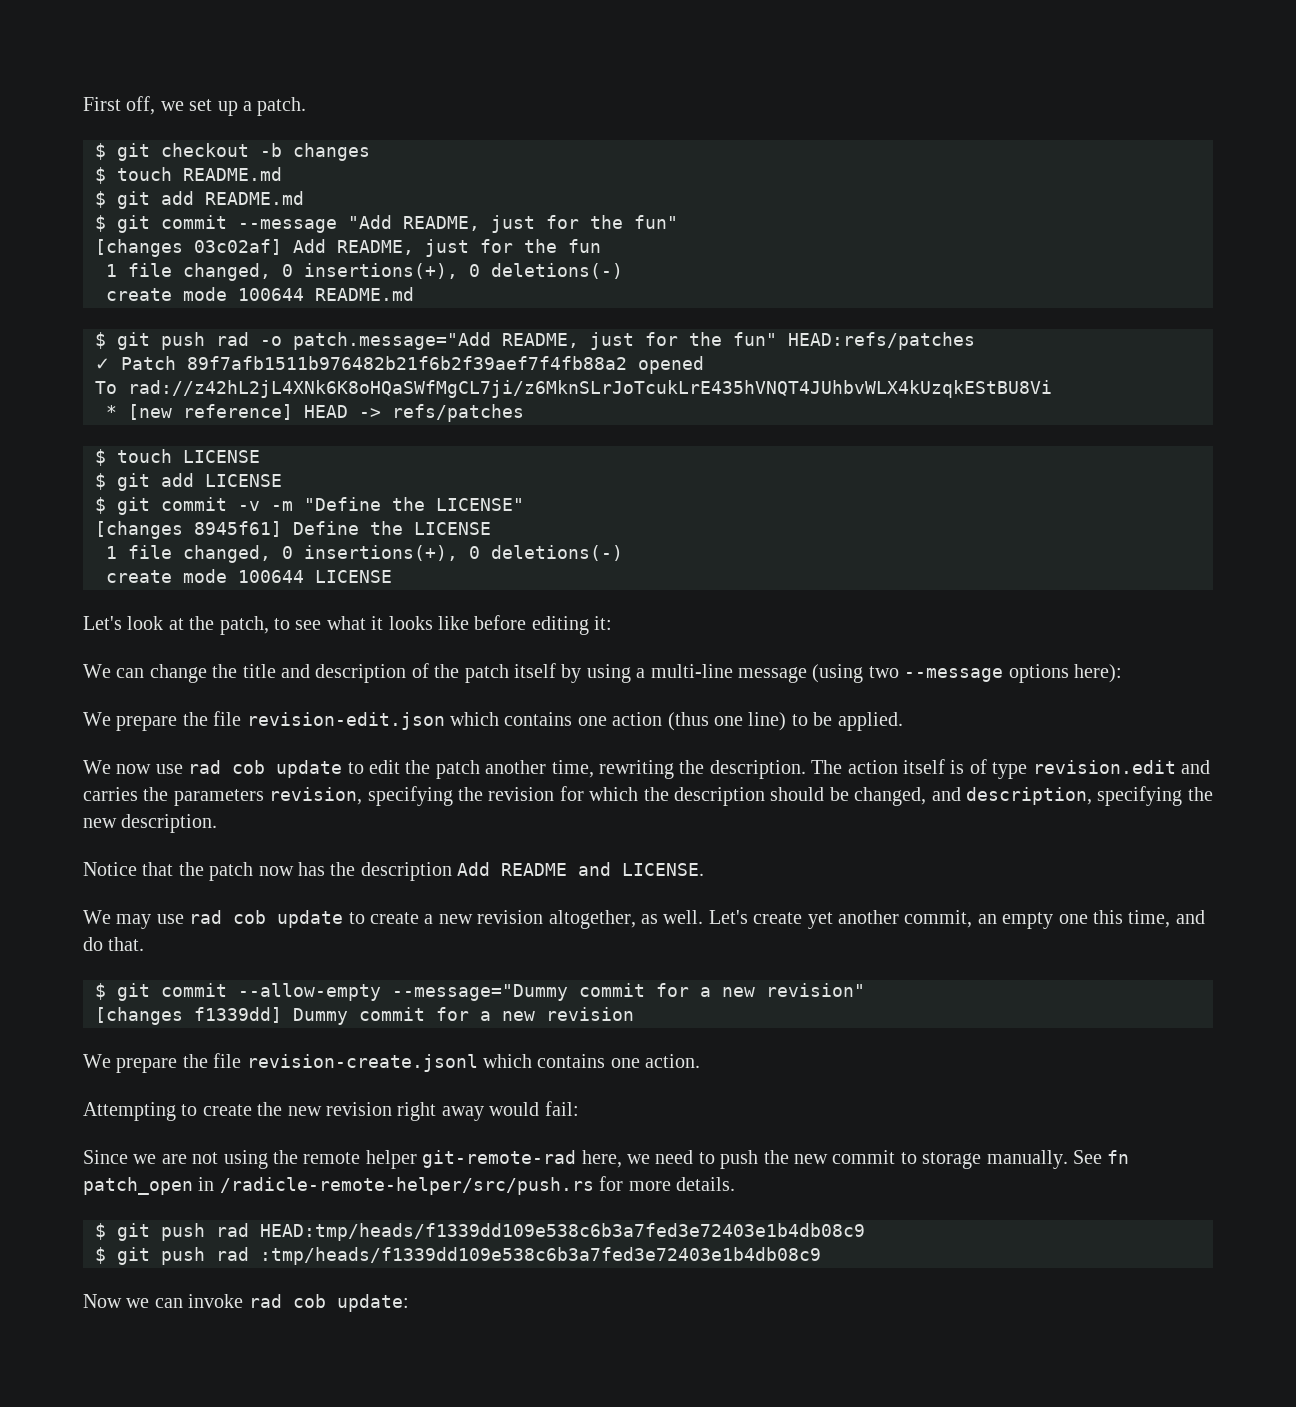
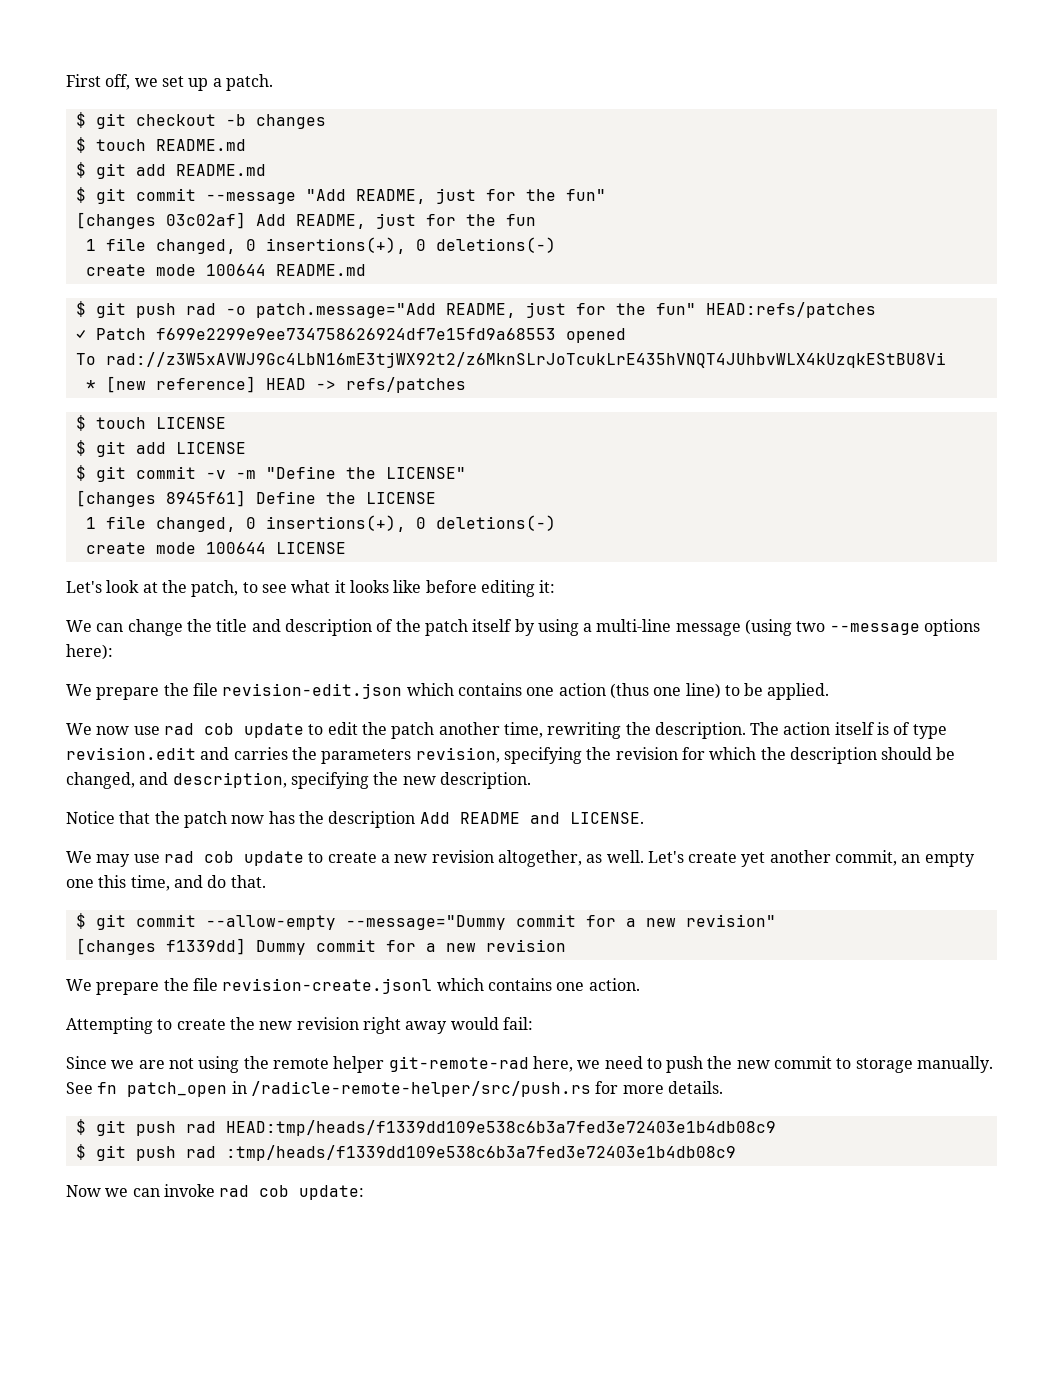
[187,356,627,370] 89f7afb1511b976482b21f6b2f39aef7f4fb88a2 -> [155,328,556,340] f699e2299e9ee734758626924df7e15fd9a68553
[128,380,1052,398] rad://z42hL2jL4XNk6K8oHQaSWfMgCL7ji/z6MknSLrJoTcukLrE435hVNQT4JUhbvWLX4kUzqkEStBU8Vi -> [105,352,946,368] rad://z3W5xAVWJ9Gc4LbN16mE3tjWX92t2/z6MknSLrJoTcukLrE435hVNQT4JUhbvWLX4kUzqkEStBU8Vi

